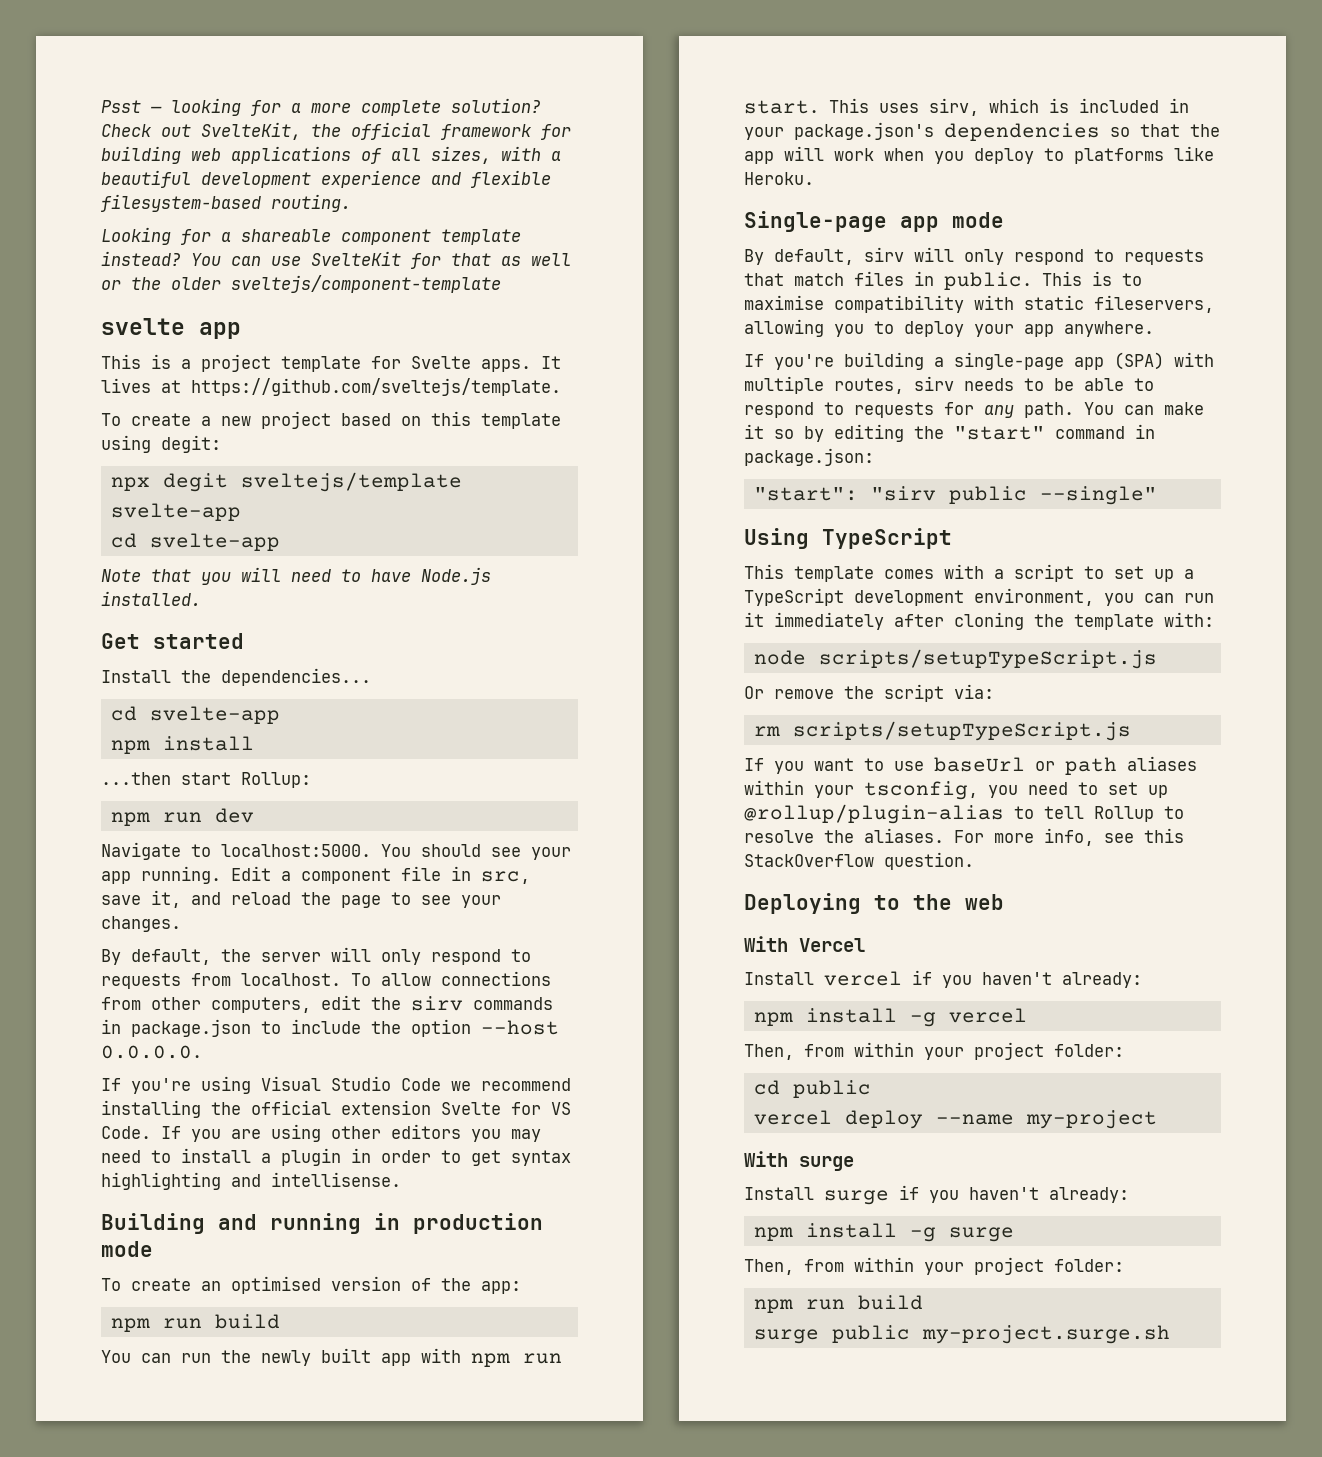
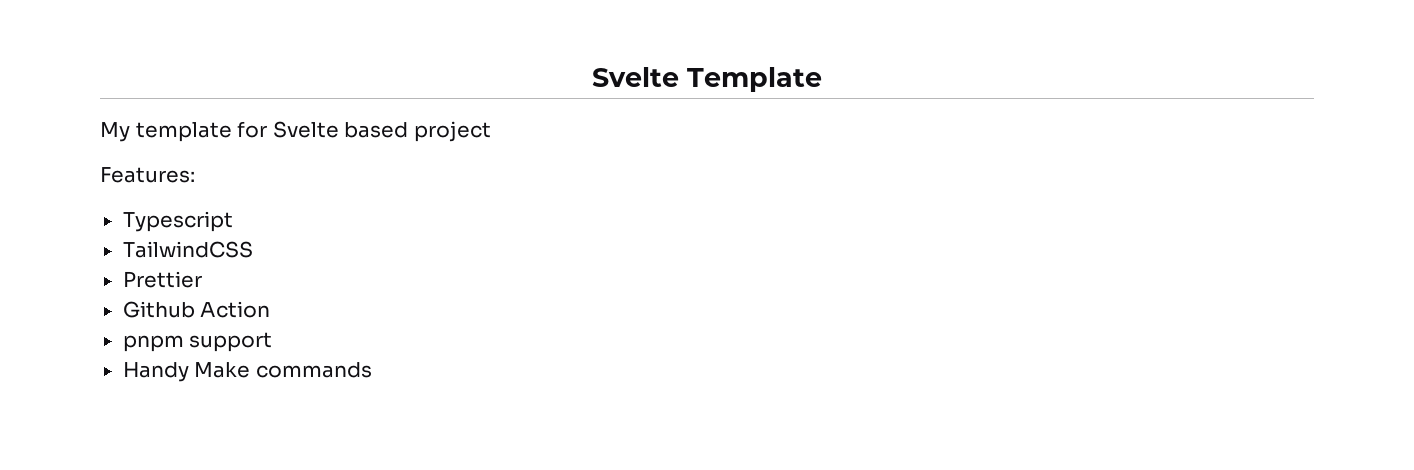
[101,98,541,116] [101,122,571,140] [101,146,561,164] [101,170,551,188] [101,194,351,212] [101,227,521,245] [101,251,571,269] [101,275,501,293] [101,318,241,339] [101,354,561,372] [101,378,561,396] [101,411,561,429] [101,435,221,453] [110,472,462,492] [110,503,241,521] [110,533,280,551] [101,567,491,585] [101,591,201,606] [101,633,244,649] [101,668,371,686] [110,706,280,724] [110,736,254,754] [101,772,311,788] [110,808,254,826] [101,842,571,860] [101,866,530,884] [101,890,501,908] [101,916,181,932] [101,947,531,965] [101,971,551,989] [101,995,553,1013] [101,1019,559,1037] [101,1045,202,1059] [101,1076,571,1094] [101,1100,571,1118] [101,1124,541,1142] [101,1148,571,1166] [101,1172,401,1190] [101,1213,543,1234] [101,1241,153,1257] [101,1276,521,1294] [110,1314,280,1332] [101,1348,562,1367] [744,98,1189,116] [744,122,1220,141] [744,146,1214,164] [744,172,814,185] [744,211,1004,232] [744,247,1204,265] [744,271,1142,290] [744,295,1214,313] [744,319,1154,337] [744,352,1214,370] [744,376,1154,394] [744,402,1204,418] [744,424,1155,442] [744,448,874,466] [753,486,1157,505] [744,528,952,549] [744,564,1194,582] [744,588,1214,606] [744,612,1214,630] [753,649,1157,669] [744,684,994,702] [753,721,1131,741] [744,756,1197,775] [744,780,1168,800] [744,804,1184,824] [744,828,1184,846] [744,852,974,870] [744,893,1004,914] [744,936,865,952] [744,970,1142,988] [753,1008,1027,1027] [744,1042,1124,1060] [753,1080,871,1098] [753,1110,1157,1129] [744,1151,854,1171] [744,1185,1129,1205] [753,1223,1014,1242] [744,1257,1124,1275] [753,1295,923,1313] [753,1325,1170,1344] Psst — looking for a more complete solution? Check out SvelteKit, the official framework for building web applications of all sizes, with a beautiful development experience and flexible filesystem-based routing. // Looking for a shareable component template instead? You can use SvelteKit for that as well or the older sveltejs/component-template // svelte app // This is a project template for Svelte apps. It lives at https://github.com/sveltejs/template. // To create a new project based on this template using degit: // npx degit sveltejs/template svelte-app // cd svelte-app // Note that you will need to have Node.js installed. // Get started // Install the dependencies... // cd svelte-app // npm install // ...then start Rollup: // npm run dev // Navigate to localhost:5000. You should see your app running. Edit a component file in src, save it, and reload the page to see your changes. // By default, the server will only respond to requests from localhost. To allow connections from other computers, edit the sirv commands in package.json to include the option --host 0.0.0.0. // If you're using Visual Studio Code we recommend installing the official extension Svelte for VS Code. If you are using other editors you may need to install a plugin in order to get syntax highlighting and intellisense. // Building and running in production mode // To create an optimised version of the app: // npm run build // You can run the newly built app with npm run start. This uses sirv, which is included in your package.json's dependencies so that the app will work when you deploy to platforms like Heroku. // Single-page app mode // By default, sirv will only respond to requests that match files in public. This is to maximise compatibility with static fileservers, allowing you to deploy your app anywhere. // If you're building a single-page app (SPA) with multiple routes, sirv needs to be able to respond to requests for any path. You can make it so by editing the "start" command in package.json: // "start": "sirv public --single" // Using TypeScript // This template comes with a script to set up a TypeScript development environment, you can run it immediately after cloning the template with: // node scripts/setupTypeScript.js // Or remove the script via: // rm scripts/setupTypeScript.js // If you want to use baseUrl or path aliases within your tsconfig, you need to set up @rollup/plugin-alias to tell Rollup to resolve the aliases. For more info, see this StackOverflow question. // Deploying to the web // With Vercel // Install vercel if you haven't already: // npm install -g vercel // Then, from within your project folder: // cd public // vercel deploy --name my-project // With surge // Install surge if you haven't already: // npm install -g surge // Then, from within your project folder: // npm run build // surge public my-project.surge.sh -> [592,67,822,92] [100,121,491,142] [100,167,195,183] [122,211,233,232] [122,241,253,258] [122,271,202,288] [122,301,271,318] [122,332,273,352] [122,362,372,382] Svelte Template // My template for Svelte based project // Features: // Typescript // TailwindCSS // Prettier // Github Action // pnpm support // Handy Make commands

